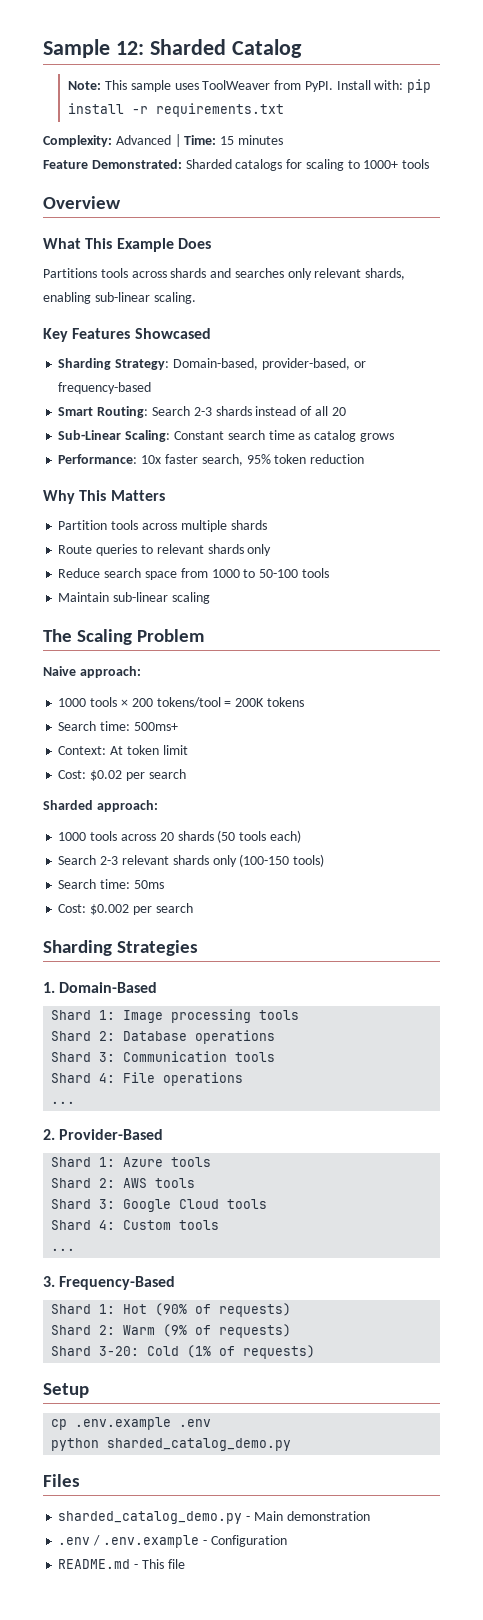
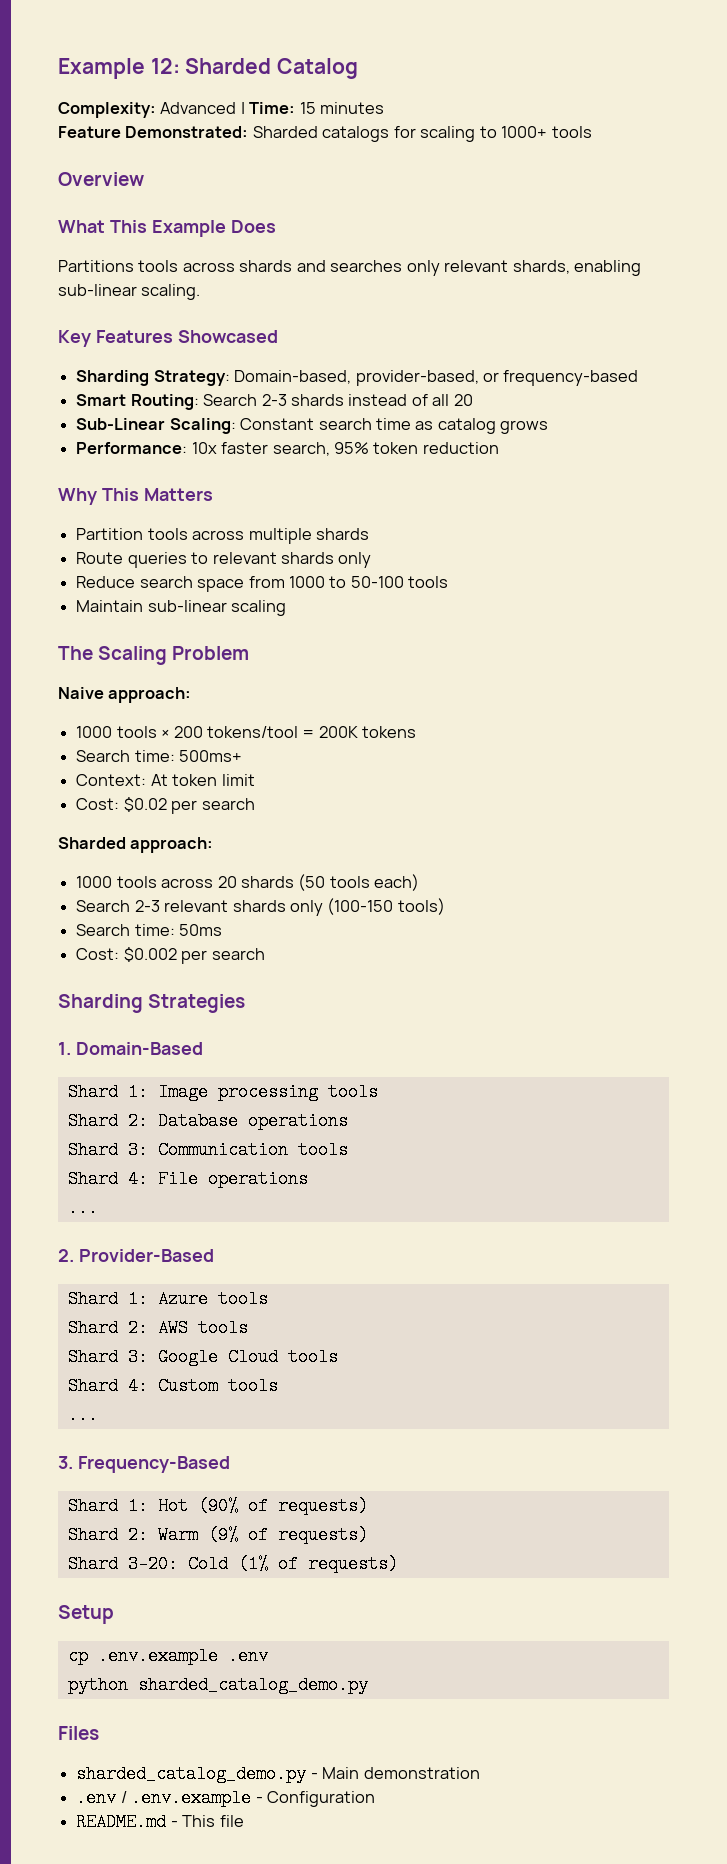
[43,39,110,58] Sample -> [58,58,145,79] Example
[68,79,432,93] [68,103,285,117] // Note: This sample uses ToolWeaver from PyPI. Install with: pip install -r requirements.txt -> (359, 68) none

